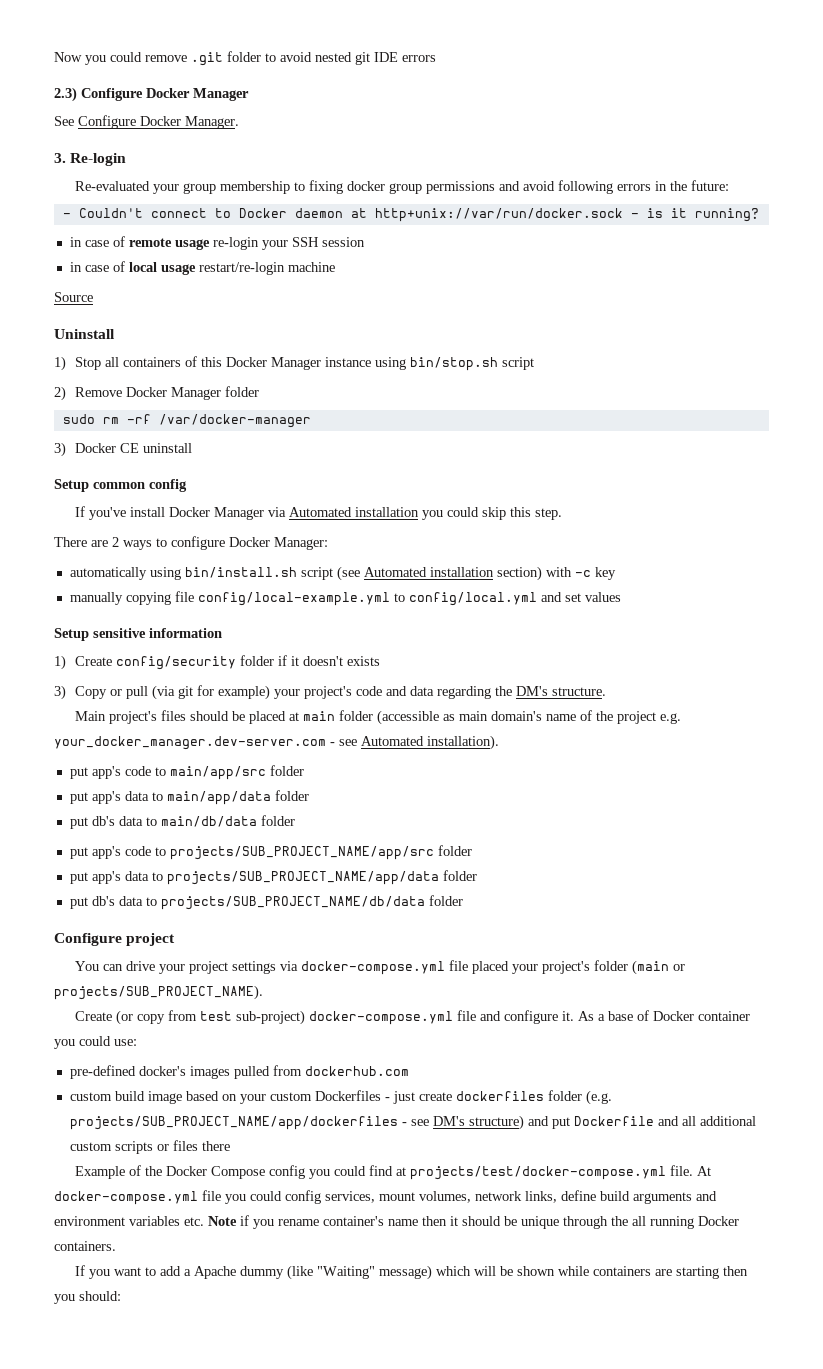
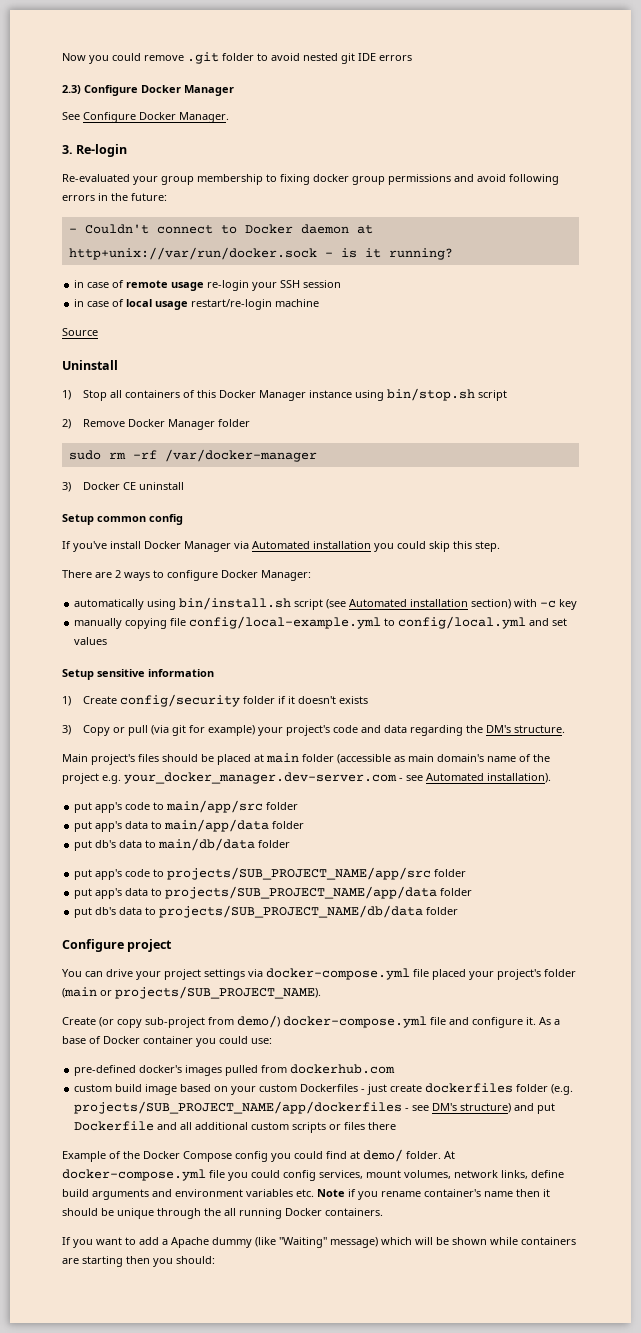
[167,1010,305,1025] from test sub-project) -> [145,1015,280,1028] sub-project from demo/)
[409,1165,693,1180] projects/test/docker-compose.yml file. -> [363,1149,441,1162] demo/ folder.

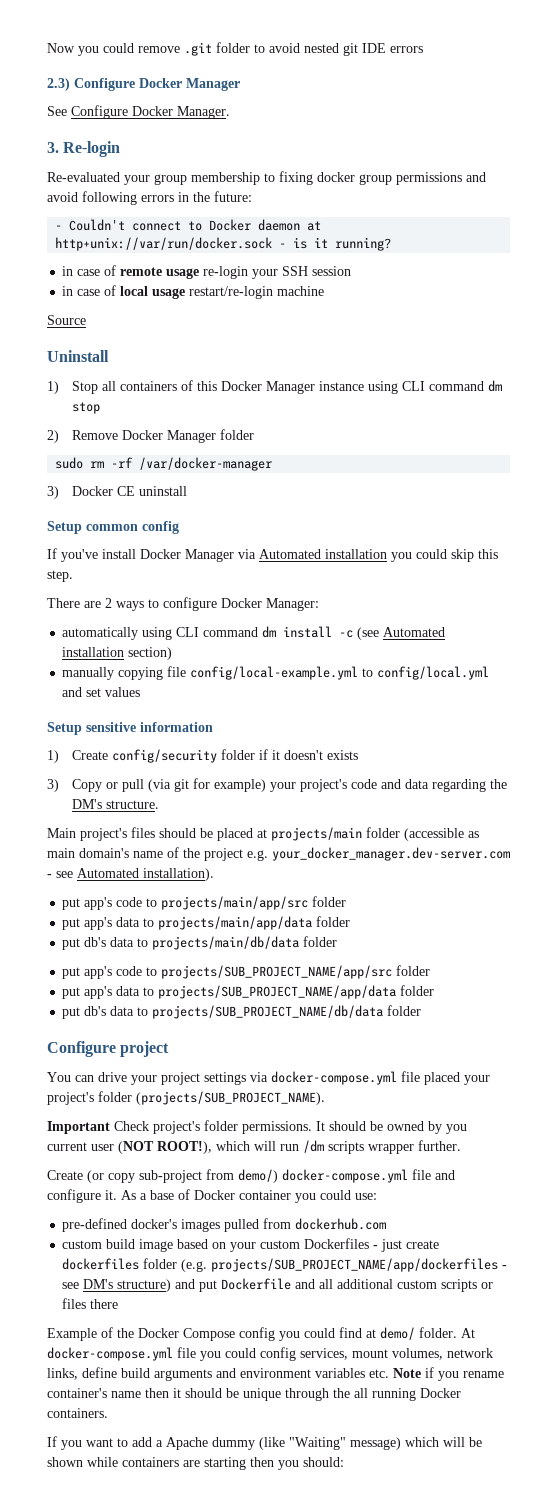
[387,388,508,401] bin/stop.sh script -> [401,380,502,392] [71,402,100,414] CLI command dm stop
[179,597,324,610] bin/install.sh script -> [176,626,354,638] CLI command dm install -c
[514,599,578,610] with -c key -> (173, 653) none
[266,753,299,763] main -> [271,827,362,841] projects/main
[166,800,299,813] [74,819,305,832] [74,838,256,851] main/app/src folder // put app's data to main/app/data folder // put db's data to main/db/data -> [161,896,347,910] [62,916,351,930] [62,936,300,950] projects/main/app/src folder // put app's data to projects/main/app/data folder // put db's data to projects/main/db/data
[62,986,321,999] (main or projects/SUB_PROJECT_NAME). -> [136,1091,325,1105] [47,1120,467,1134] [47,1140,461,1154] (projects/SUB_PROJECT_NAME). // Important Check project's folder permissions. It should be owned by you current user (NOT ROOT!), which will run /dm scripts wrapper further.

